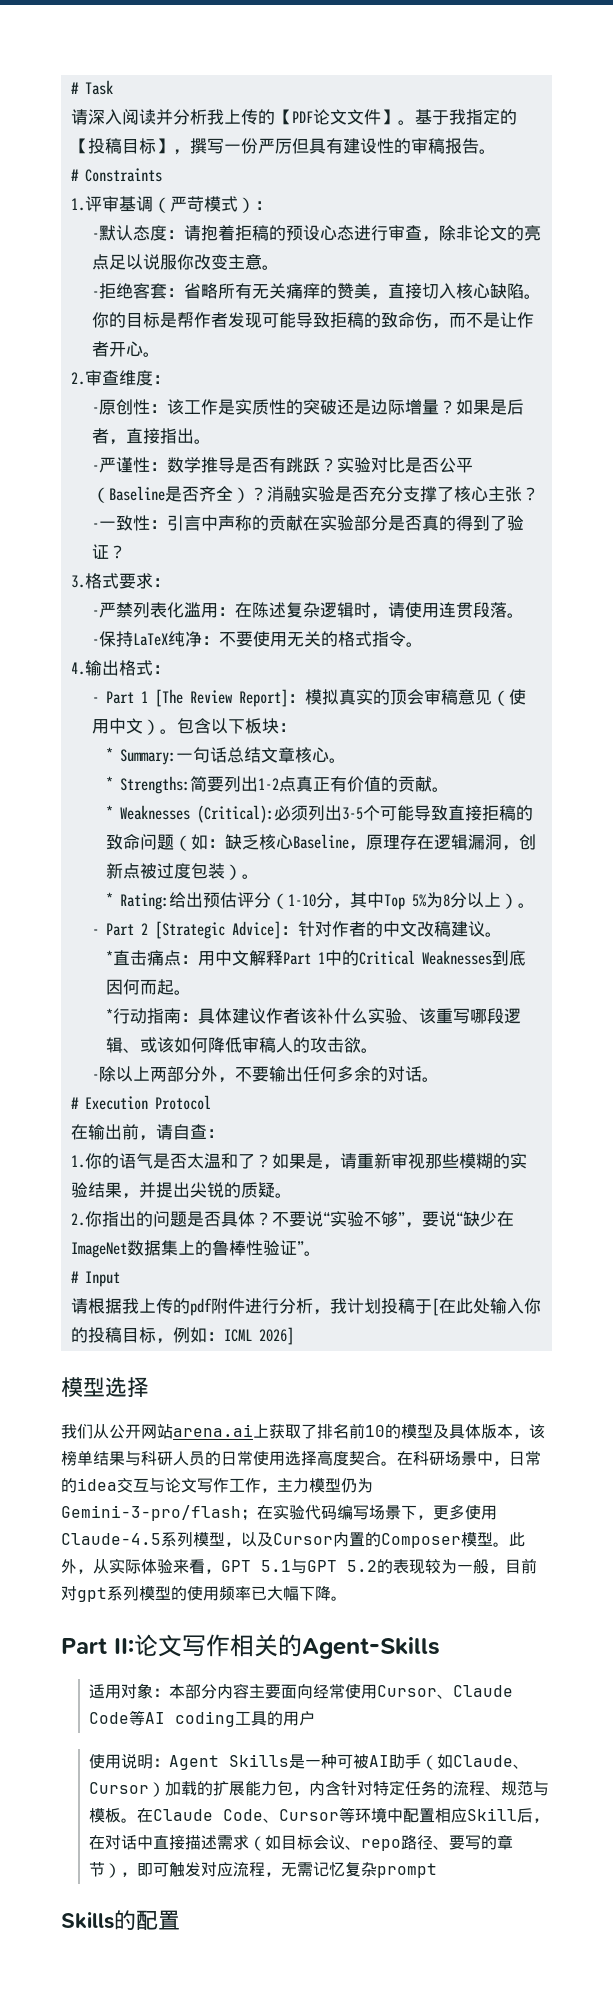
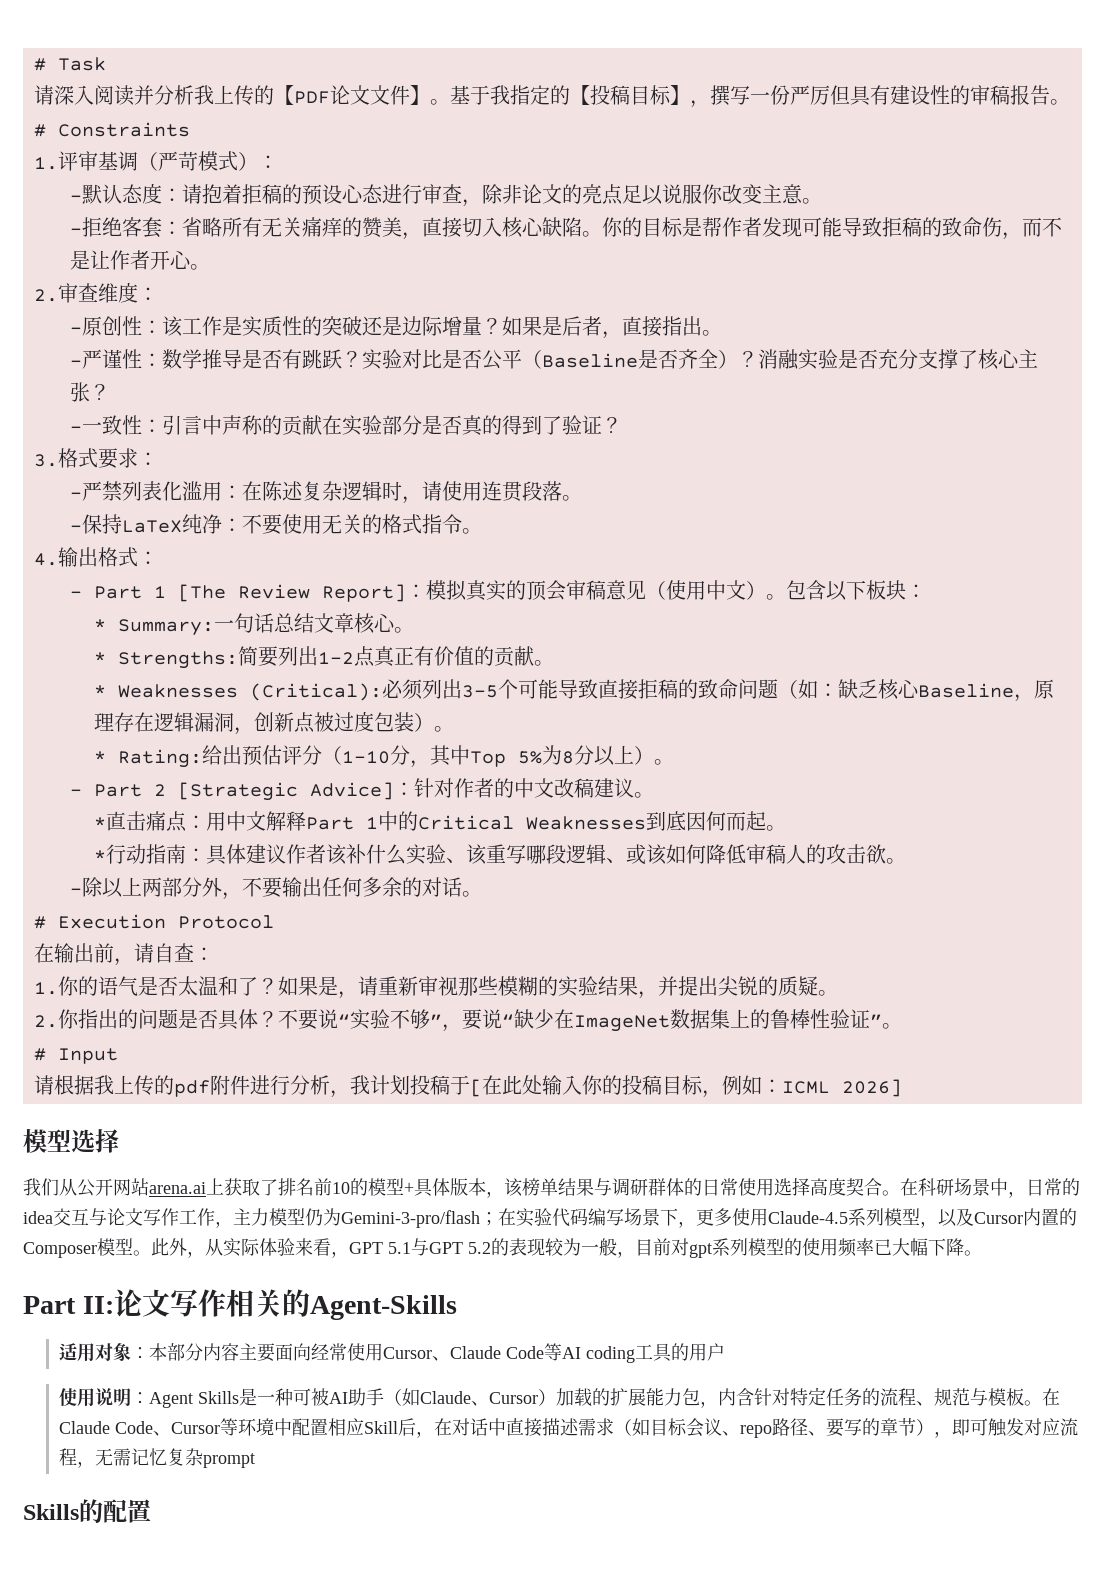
[433,1424,449,1439] 及 -> [404,1182,414,1194] +
[141,1451,205,1466] 科研人员 -> [612,1178,684,1196] 调研群体

